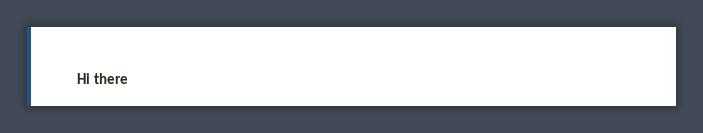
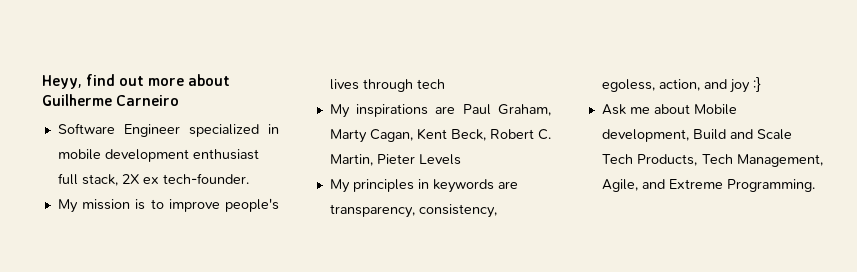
[77,73,128,84] Hi there -> [42,74,231,89] [42,94,180,106] [57,123,279,137] [57,149,259,162] [57,173,249,186] [57,198,279,213] [329,79,445,92] [329,104,551,118] [329,128,551,143] [329,154,461,166] [329,179,518,193] [329,204,497,218] [601,77,761,93] [601,104,737,115] [601,129,792,142] [601,154,823,167] [601,179,815,192] Heyy, find out more about Guilherme Carneiro // Software Engineer specialized in mobile development enthusiast full stack, 2X ex tech-founder. // My mission is to improve people's lives through tech // My inspirations are Paul Graham, Marty Cagan, Kent Beck, Robert C. Martin, Pieter Levels // My principles in keywords are transparency, consistency, egoless, action, and joy :} // Ask me about Mobile development, Build and Scale Tech Products, Tech Management, Agile, and Extreme Programming.

